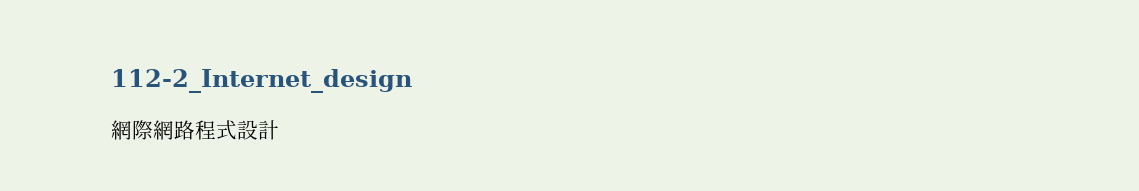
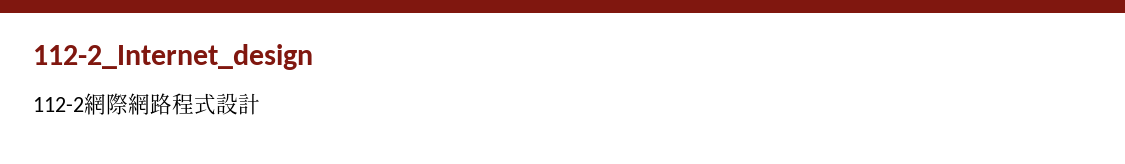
(412, 81) none -> [33,97,84,112] 112-2

